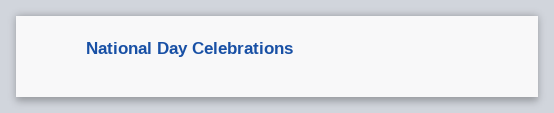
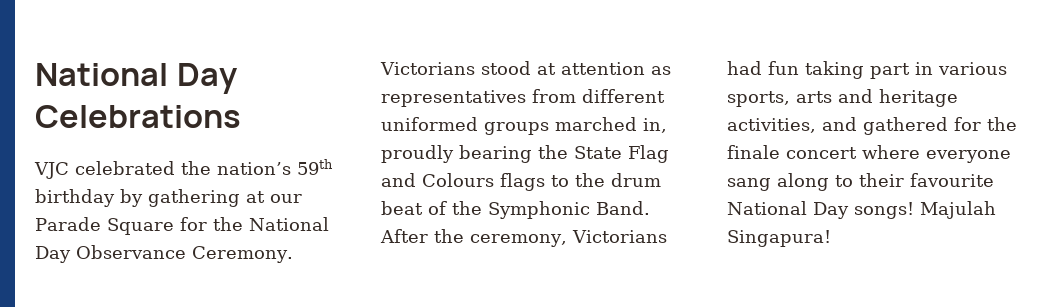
(293, 48) none -> [34,159,333,179] [35,189,302,207] [35,217,329,235] [35,245,293,263] [380,61,671,75] [381,89,665,107] [381,117,667,135] [381,145,669,163] [381,173,661,191] [381,201,650,219] [380,229,667,247] [727,61,1007,79] [727,89,958,107] [727,117,1017,135] [727,145,1011,163] [727,173,994,191] [727,201,996,219] [727,230,831,247] // VJC celebrated the nation’s 59th birthday by gathering at our Parade Square for the National Day Observance Ceremony. Victorians stood at attention as representatives from different uniformed groups marched in, proudly bearing the State Flag and Colours flags to the drum beat of the Symphonic Band. After the ceremony, Victorians had fun taking part in various sports, arts and heritage activities, and gathered for the finale concert where everyone sang along to their favourite National Day songs! Majulah Singapura!

